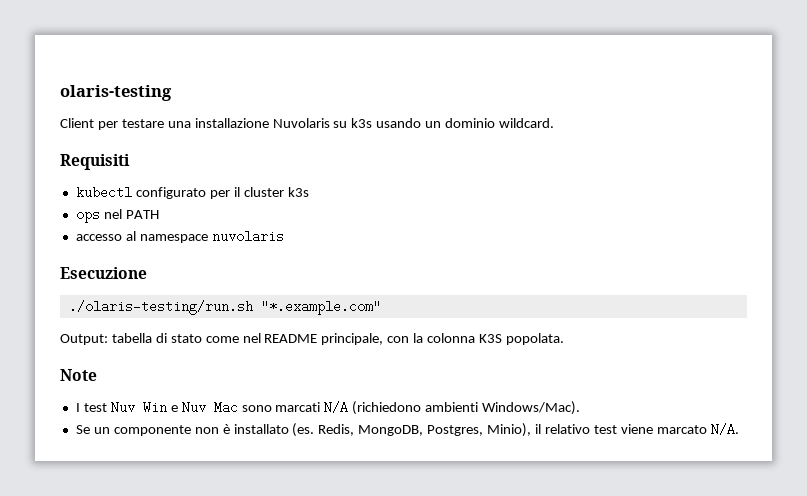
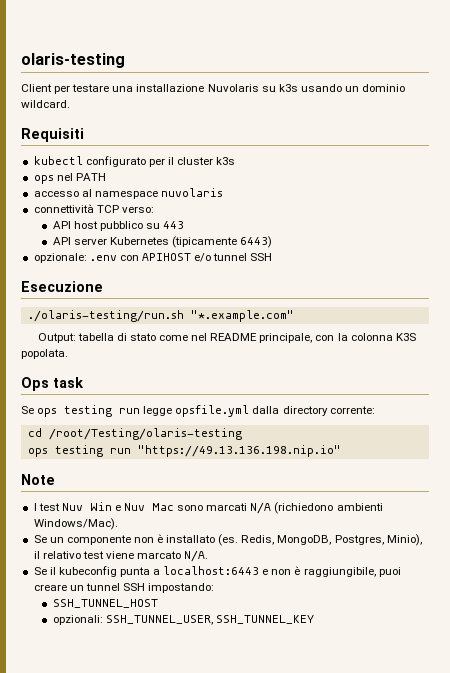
(284, 236) none -> [33,204,154,213] [52,221,185,231] [52,236,273,248] [33,253,273,263] // connettività TCP verso: // API host pubblico su 443 // API server Kubernetes (tipicamente 6443) // opzionale: .env con APIHOST e/o tunnel SSH
(564, 339) none -> [21,377,84,391] [21,405,375,417] [27,428,242,440] [27,445,341,457] // Ops task // Se ops testing run legge opsfile.yml dalla directory corrente: // cd /root/Testing/olaris-testing // ops testing run "https://49.13.136.198.nip.io"
(739, 429) none -> [33,566,401,577] [33,583,215,593] [52,599,158,608] [52,615,314,625] // Se il kubeconfig punta a localhost:6443 e non è raggiungibile, puoi creare un tunnel SSH impostando: // SSH_TUNNEL_HOST // opzionali: SSH_TUNNEL_USER, SSH_TUNNEL_KEY

